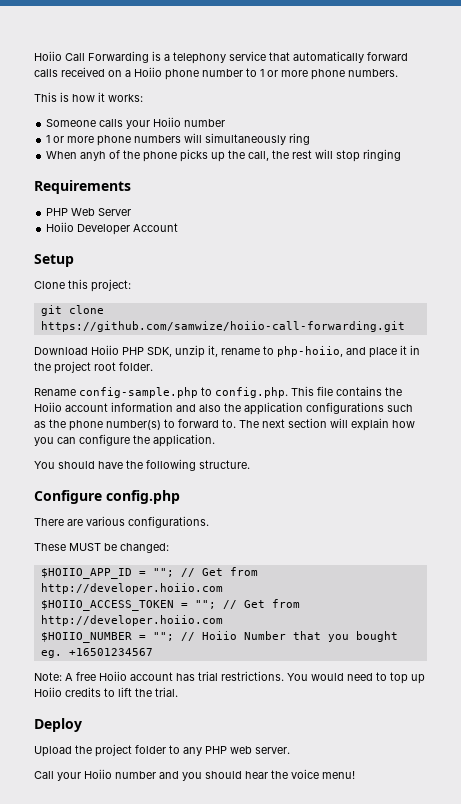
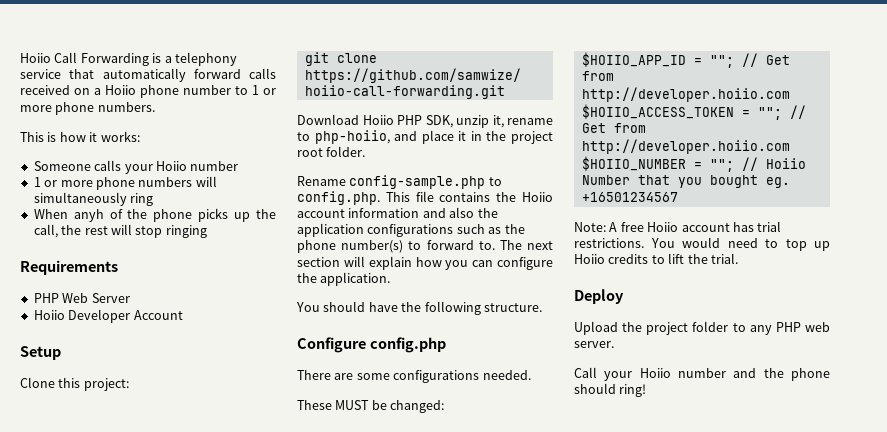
[86,516,209,528] various configurations. -> [356,370,531,383] some configurations needed.
[182,769,355,781] you should hear the voice menu! -> [763,368,830,381] [574,383,647,397] the phone should ring!

